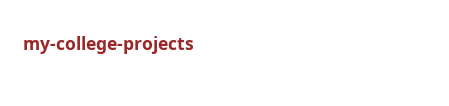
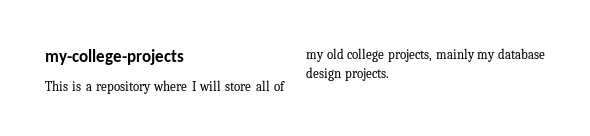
(194, 45) none -> [45,80,285,94] [306,48,545,62] [306,67,389,81] // This is a repository where I will store all of my old college projects, mainly my database design projects.

